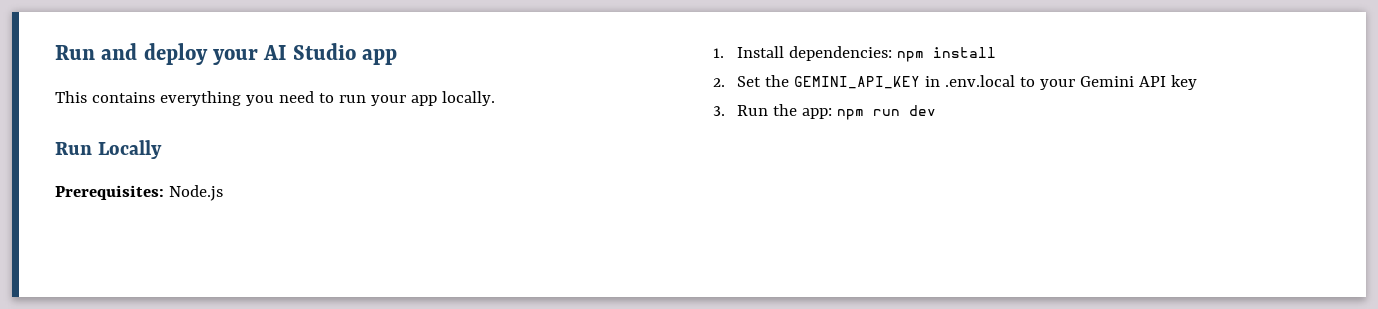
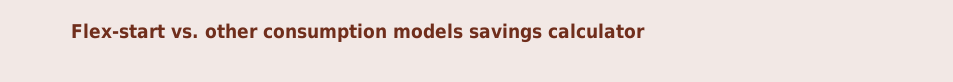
[55,43,398,65] [55,91,495,106] [55,140,162,159] [55,185,223,201] [713,46,996,62] [713,75,1197,90] [713,104,936,120] Run and deploy your AI Studio app // This contains everything you need to run your app locally. // Run Locally // Prerequisites: Node.js // 1. Install dependencies: npm install // 2. Set the GEMINI_API_KEY in .env.local to your Gemini API key // 3. Run the app: npm run dev -> [71,23,645,43] Flex-start vs. other consumption models savings calculator

